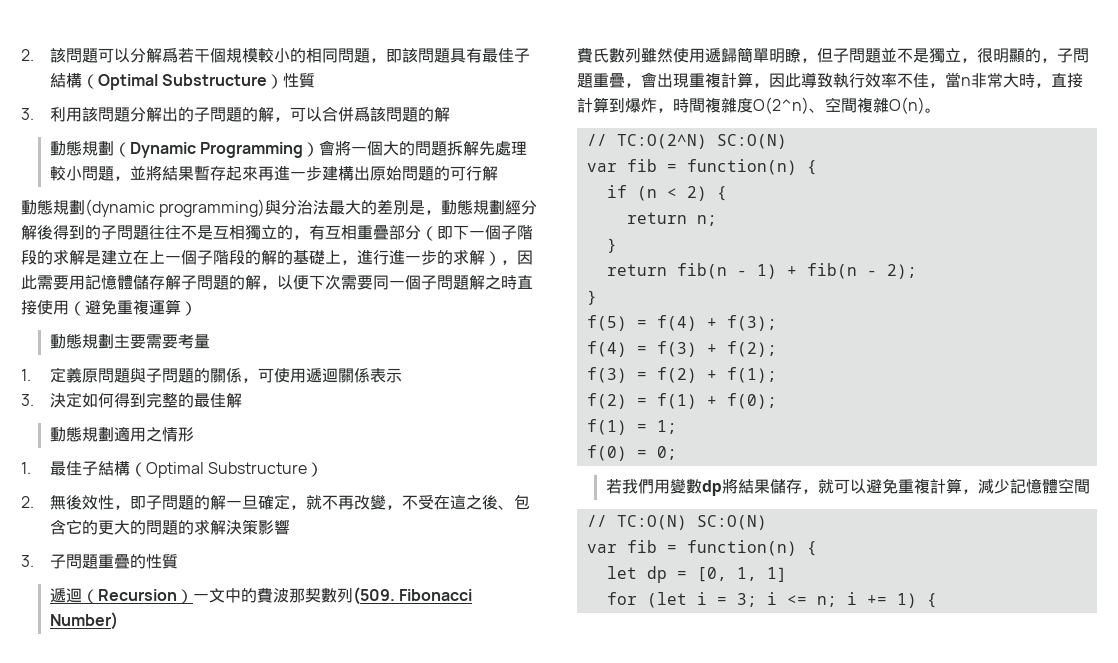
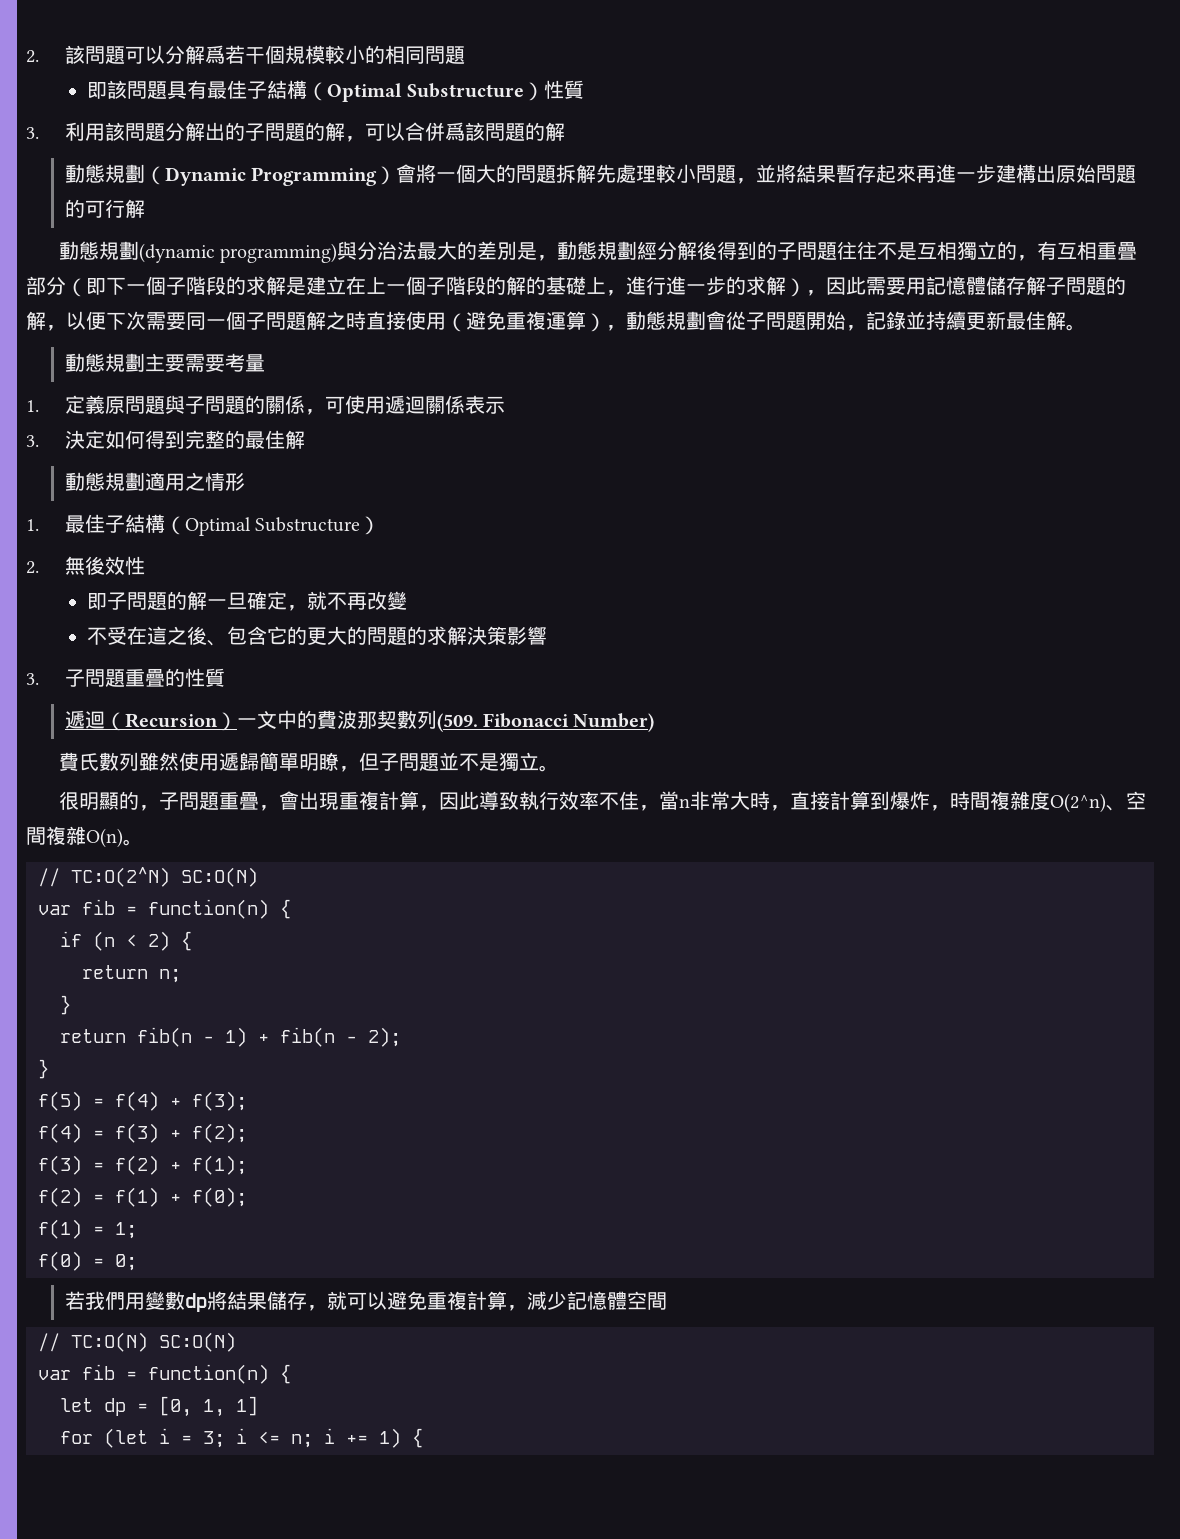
[369,58,386,63] ， -> (465, 55) //
(197, 308) none -> [606,311,1086,331] ，動態規劃會從子問題開始，記錄並持續更新最佳解。
[113,505,130,510] ， -> (145, 565) //
[385,505,402,510] ， -> (407, 600) //
[961,58,977,63] ， -> [538,765,559,772] 。 //

